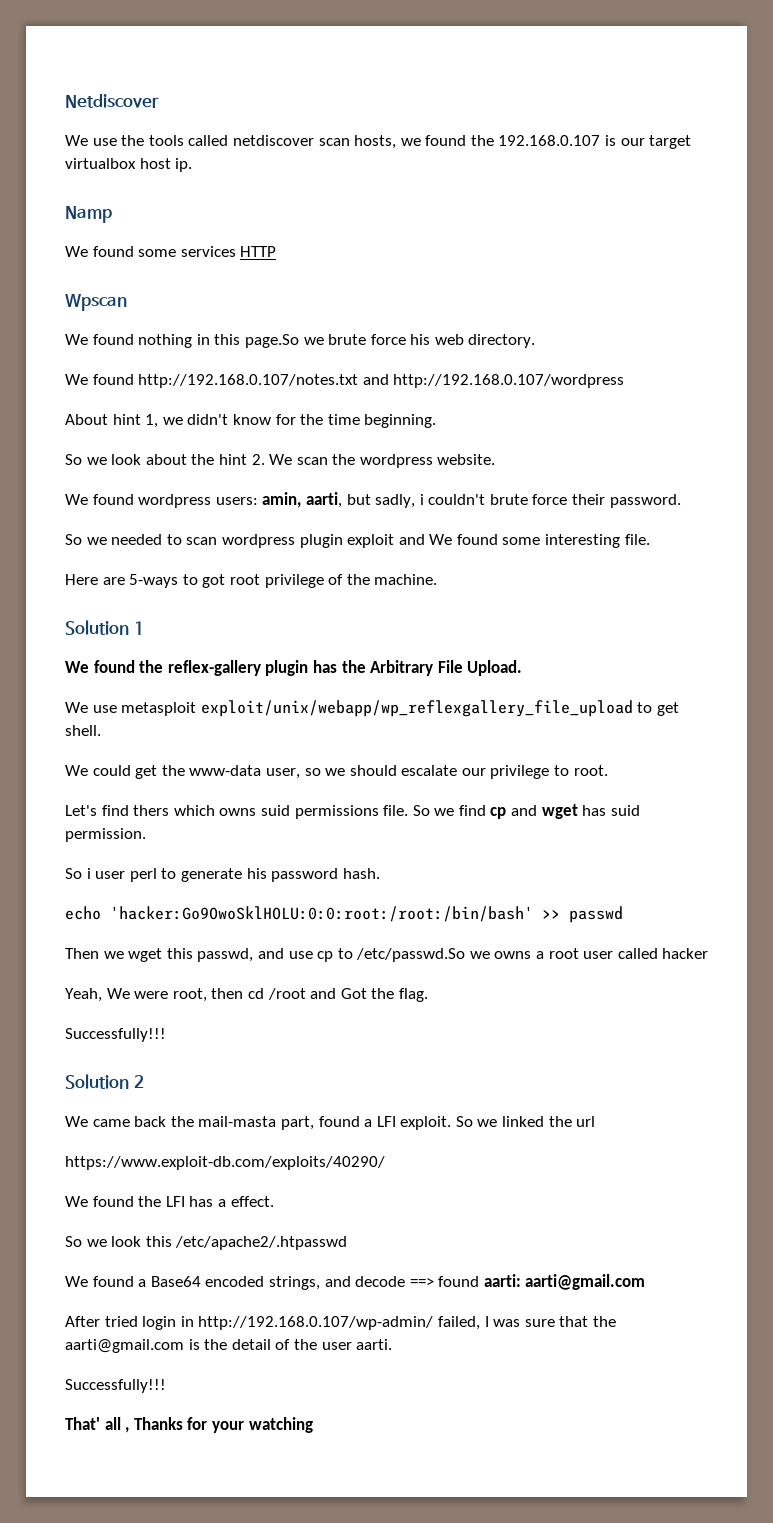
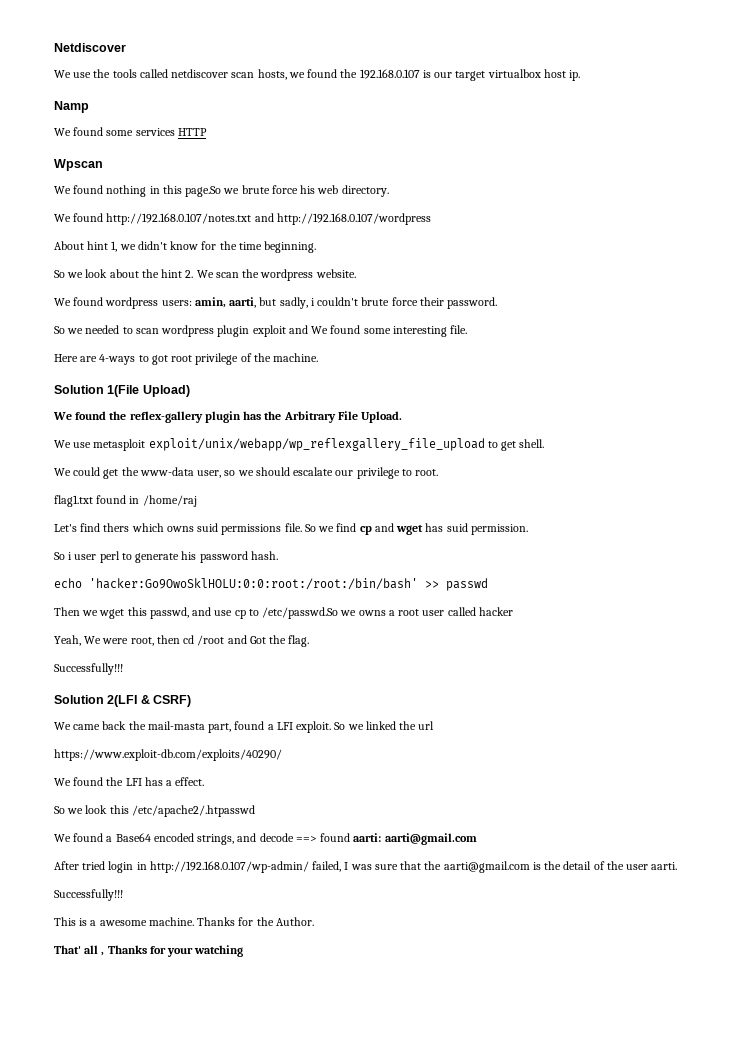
[129,574,179,588] 5-ways -> [99,354,136,365] 4-ways
[133,621,144,635] 1 -> [107,385,190,397] 1(File Upload)
(608, 770) none -> [54,495,197,507] // flag1.txt found in /home/raj
[133,1075,144,1088] 2 -> [107,695,192,707] 2(LFI & CSRF)
(166, 1386) none -> [54,917,314,926] // This is a awesome machine. Thanks for the Author.

